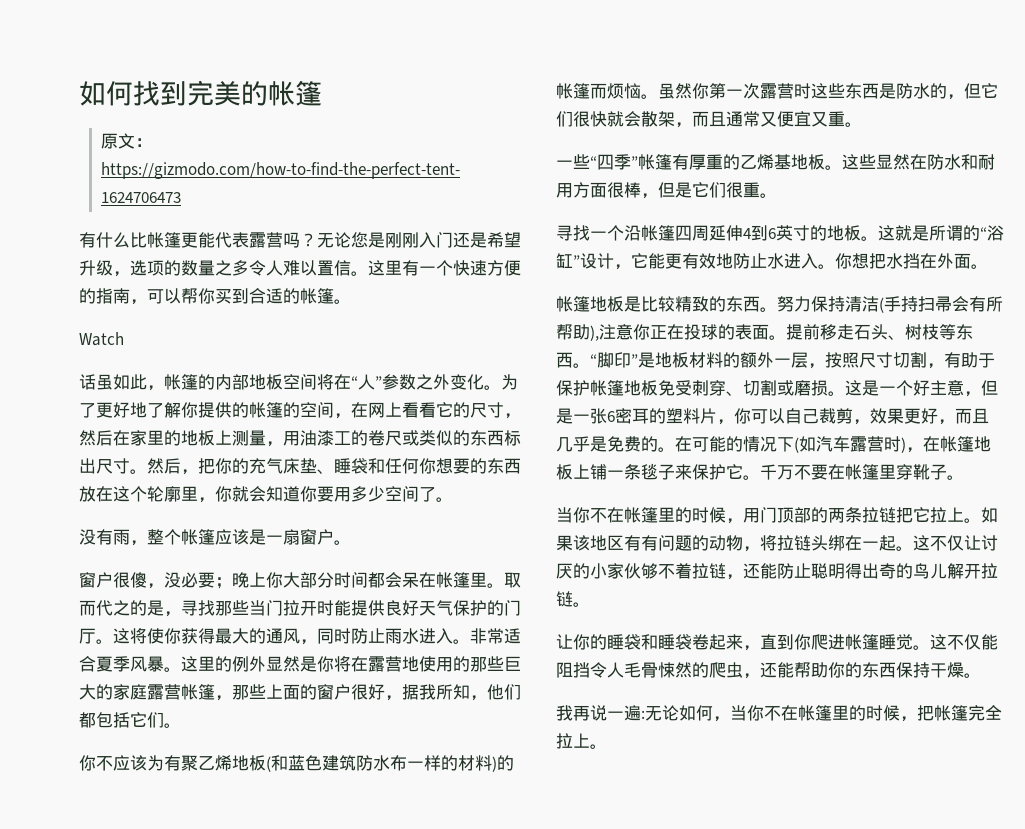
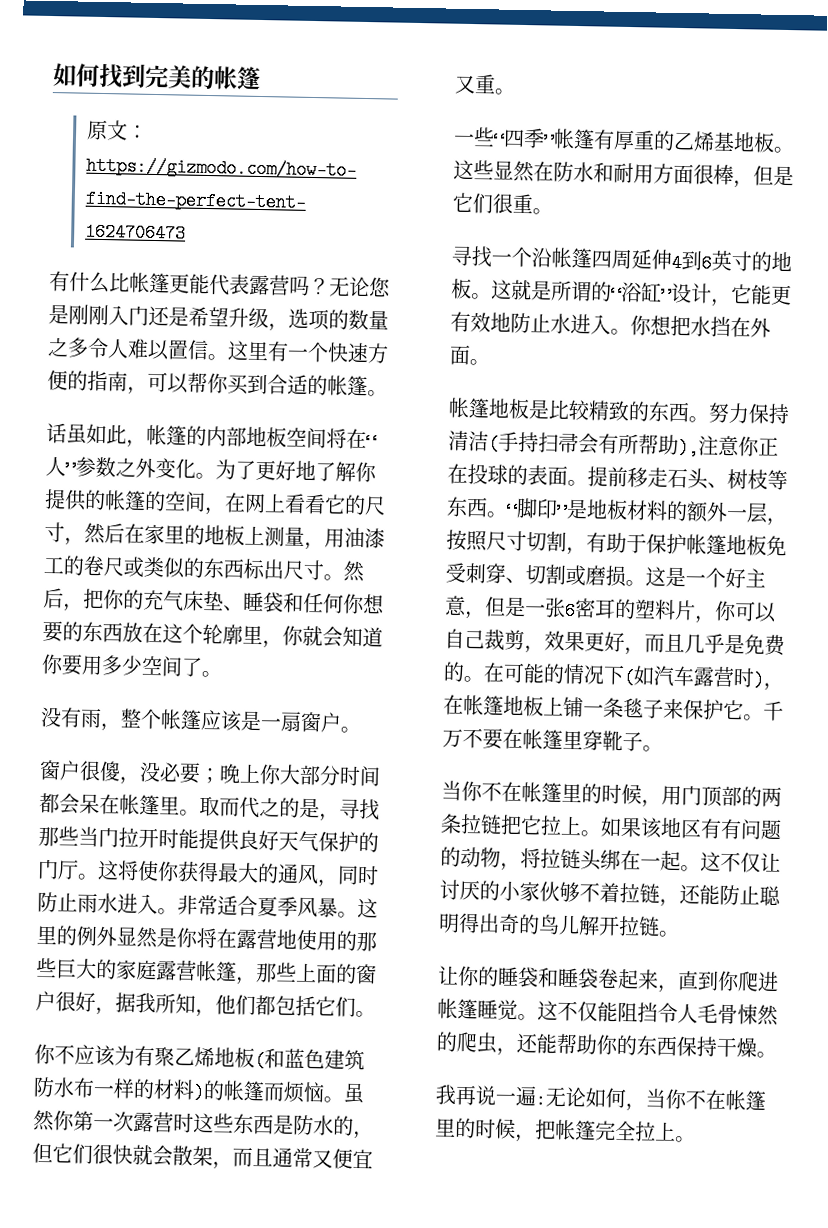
[79,332,124,346] // Watch -> (388, 393) none

